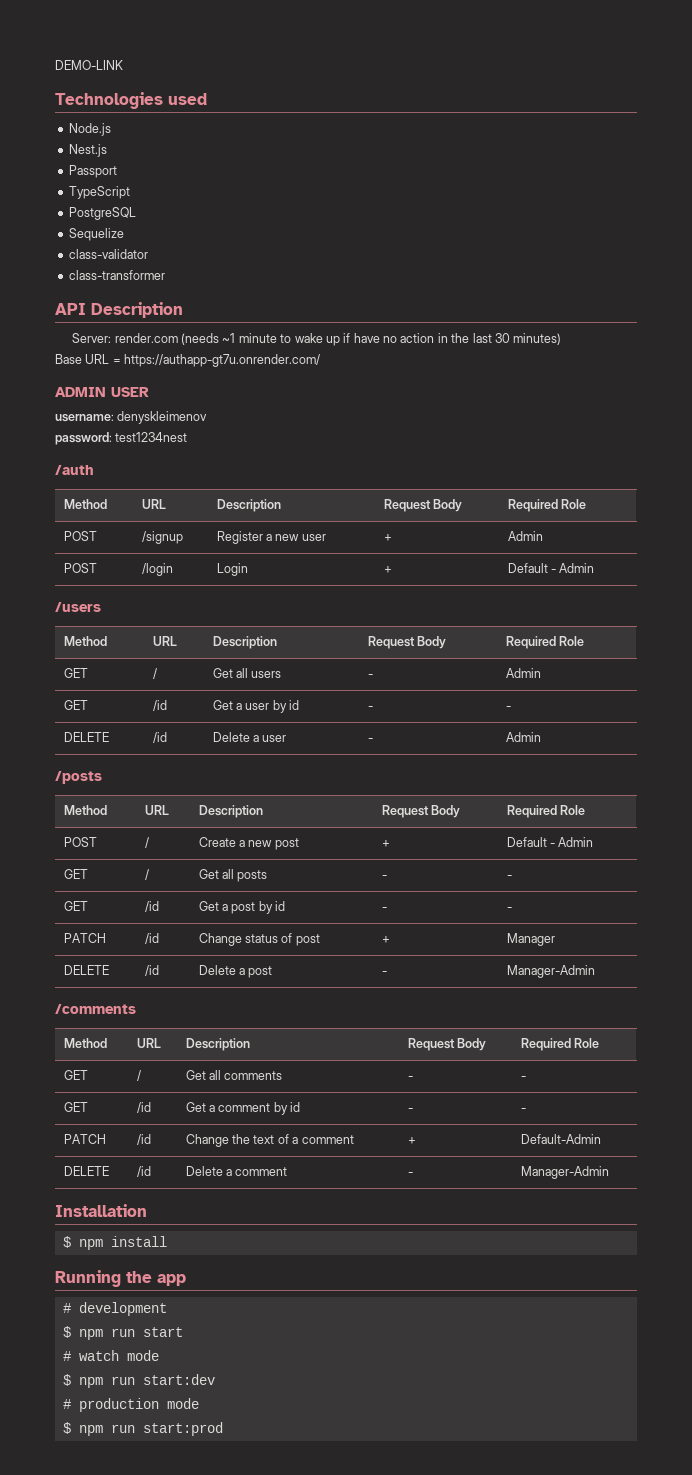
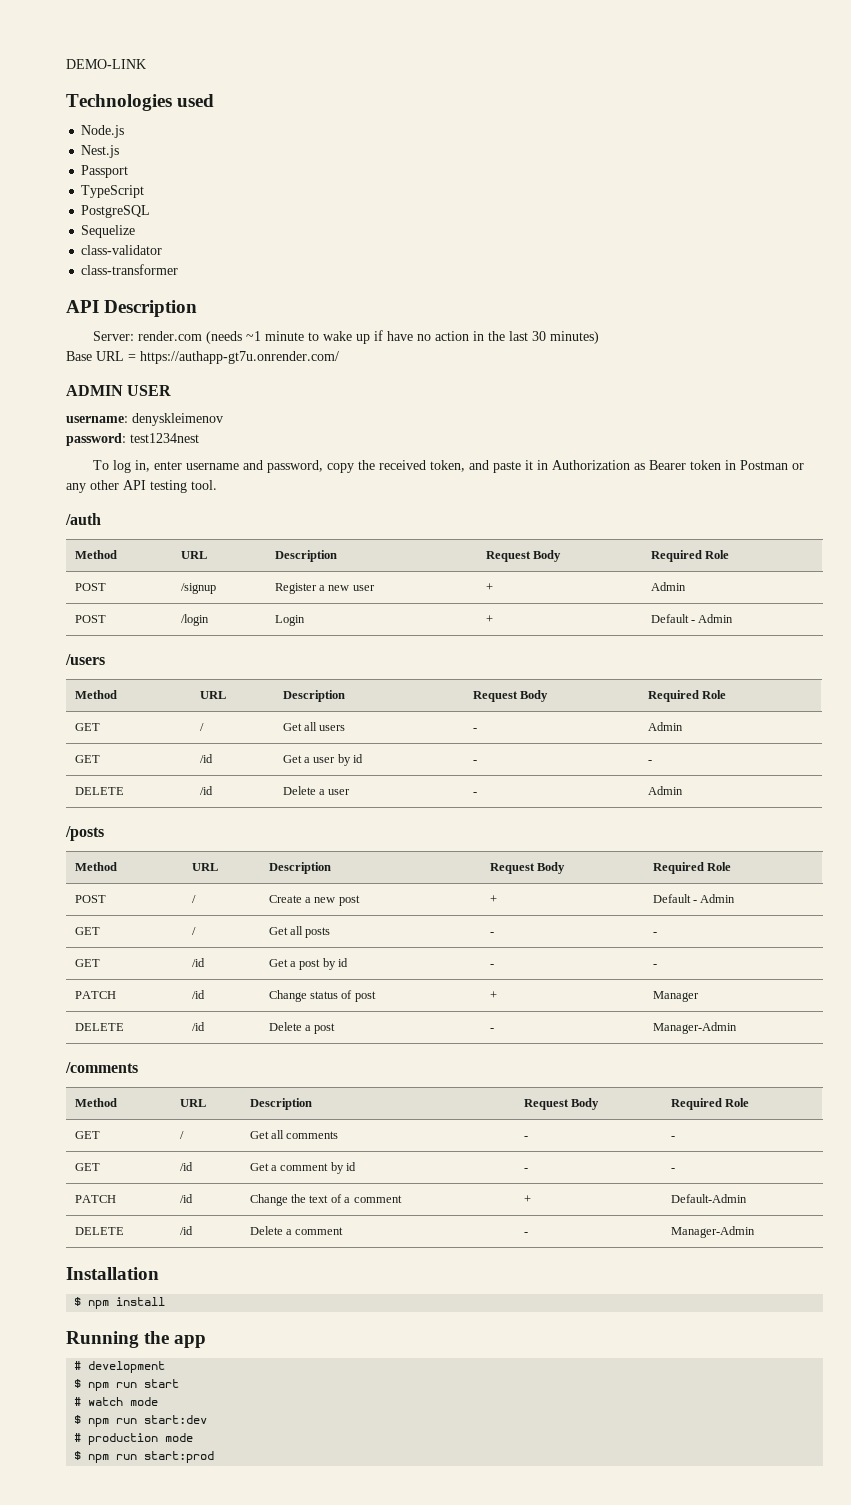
(188, 437) none -> [93,460,805,473] [66,480,217,493] // To log in, enter username and password, copy the received token, and paste it in Authorization as Bearer token in Postman or any other API testing tool.

